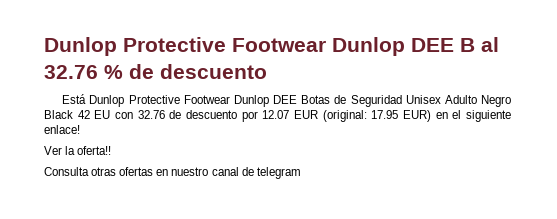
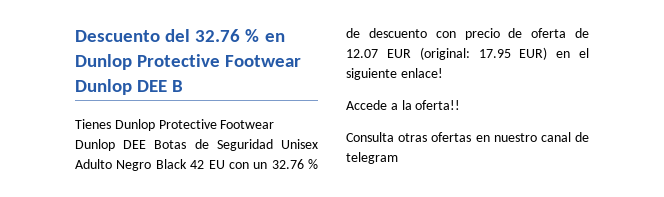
(44, 46) none -> [75,29,285,42] Descuento del 32.76 % en
[481,37,499,52] [44,64,267,79] [62,94,87,104] al 32.76 % de descuento // Está -> [75,119,111,129] // Tienes
[137,110,258,122] 32.76 de descuento por -> [253,159,318,169] [346,28,589,40] un 32.76 % de descuento con precio de oferta de
[44,146,62,155] Ver -> [346,100,398,110] Accede a

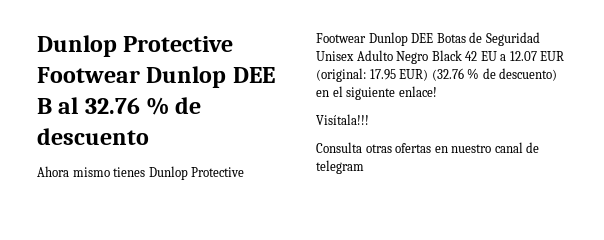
[75,29,285,42] Descuento del 32.76 % en -> (37, 46) none
[75,119,111,129] // Tienes -> [58,97,202,115] [37,128,149,145] [37,166,146,177] al 32.76 % de descuento // Ahora mismo tienes
[228,159,318,169] [346,28,589,40] con un 32.76 % de descuento con precio de oferta de -> [500,54,507,61] a
(548, 53) none -> [431,68,558,81] (32.76 % de descuento)
[346,100,461,110] Accede a la oferta!! -> [316,114,369,125] Visítala!!!

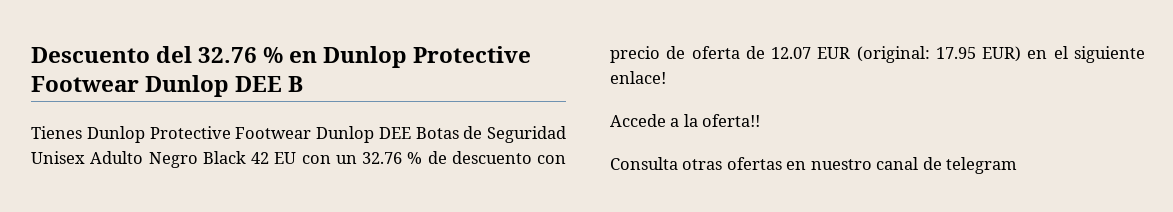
(37, 46) none -> [31,46,318,63] Descuento del 32.76 % en
[58,97,202,115] [37,128,149,145] [37,166,146,177] al 32.76 % de descuento // Ahora mismo tienes -> [31,126,82,139] // Tienes
[500,54,507,61] a -> [301,151,566,164] [610,46,765,63] con un 32.76 % de descuento con precio de oferta de
[431,68,558,81] (32.76 % de descuento) -> (1022, 54) none
[316,114,369,125] Visítala!!! -> [610,114,761,127] Accede a la oferta!!

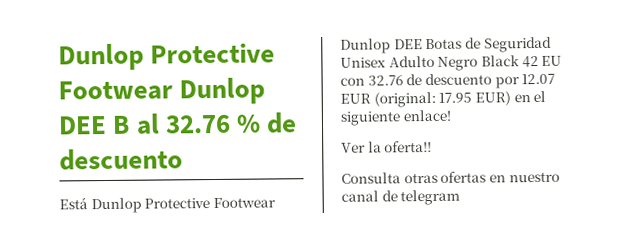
[31,46,318,63] Descuento del 32.76 % en -> (58, 57) none
[31,126,82,139] // Tienes -> [135,112,298,135] [59,148,183,171] [59,197,88,210] al 32.76 % de descuento // Está
[335,151,566,164] [610,46,765,63] un 32.76 % de descuento con precio de oferta de -> [367,73,520,89] 32.76 de descuento por
[610,114,680,127] Accede a -> [341,142,366,153] Ver

